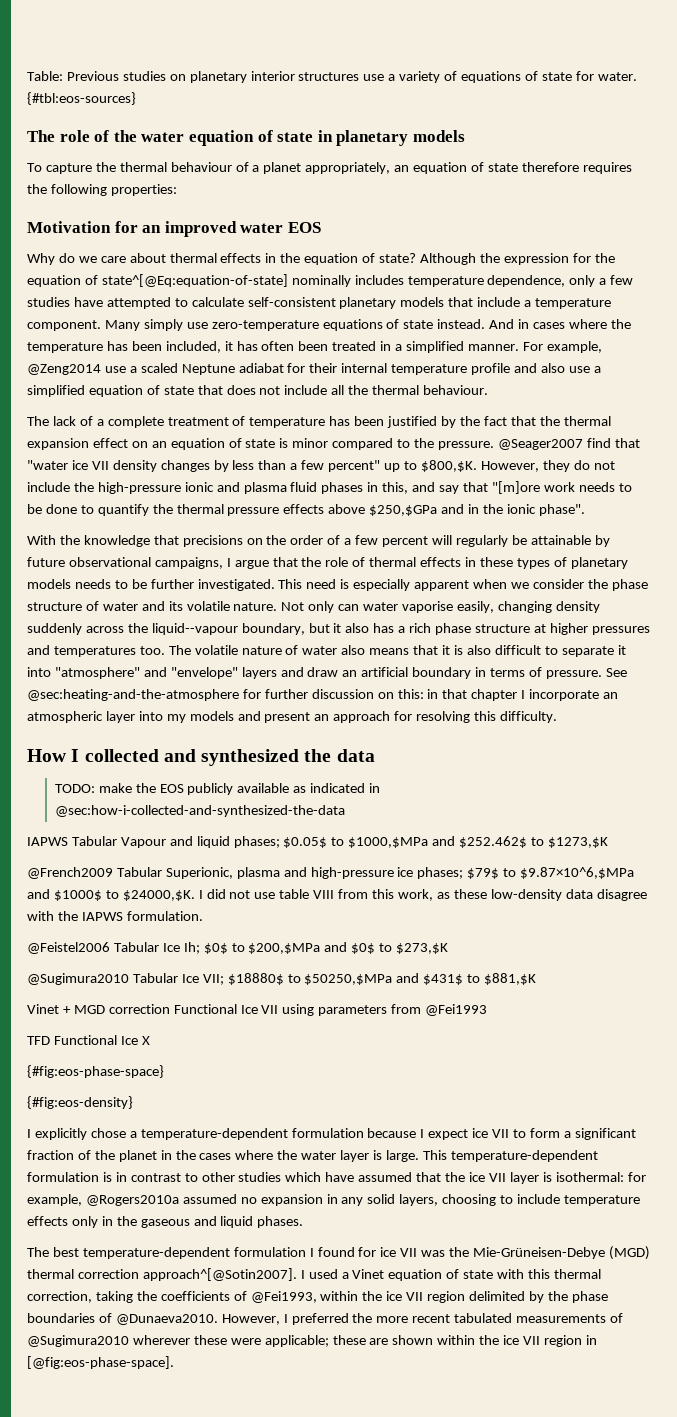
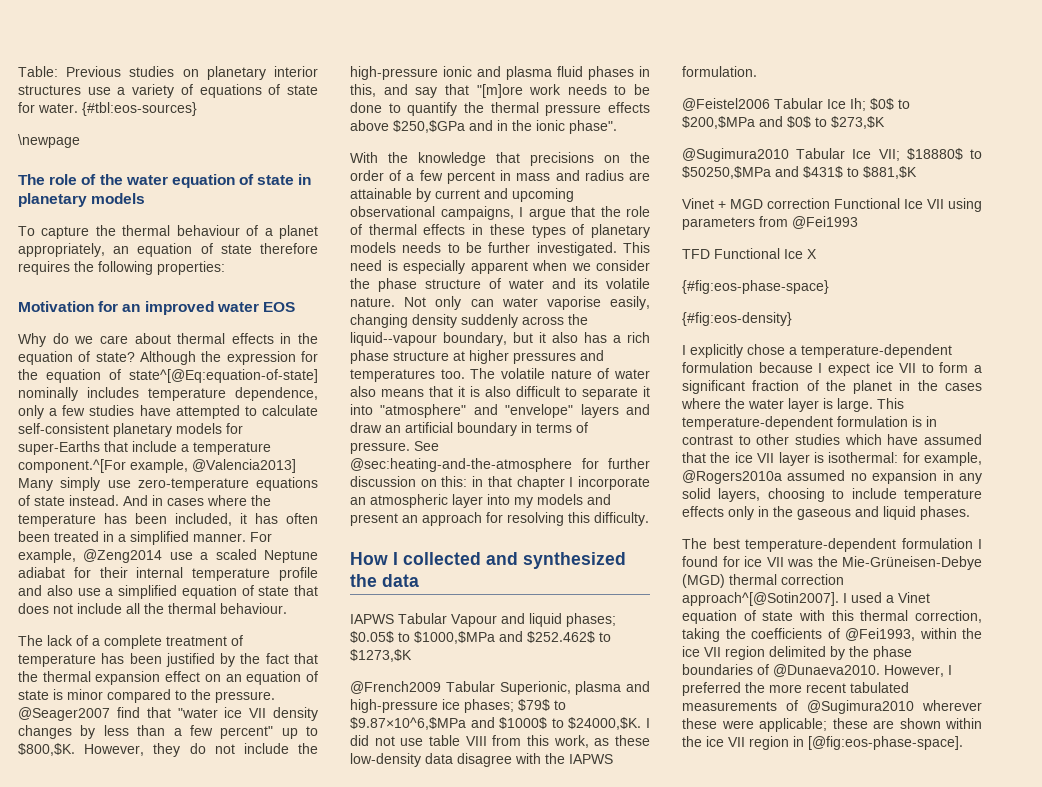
(136, 98) none -> [18,134,80,148] // \newpage
(445, 302) none -> [226,423,243,434] [18,441,100,455] for super-Earths
[27,320,101,331] component. -> [18,459,296,473] component.^[For example, @Valencia2013]
[431,535,610,547] [27,557,65,567] will regularly be attainable by future -> [500,170,650,181] [350,188,574,202] in mass and radius are attainable by current and upcoming
[54,783,381,795] [54,805,345,817] // TODO: make the EOS publicly available as indicated in @sec:how-i-collected-and-synthesized-the-data -> (419, 580) none

